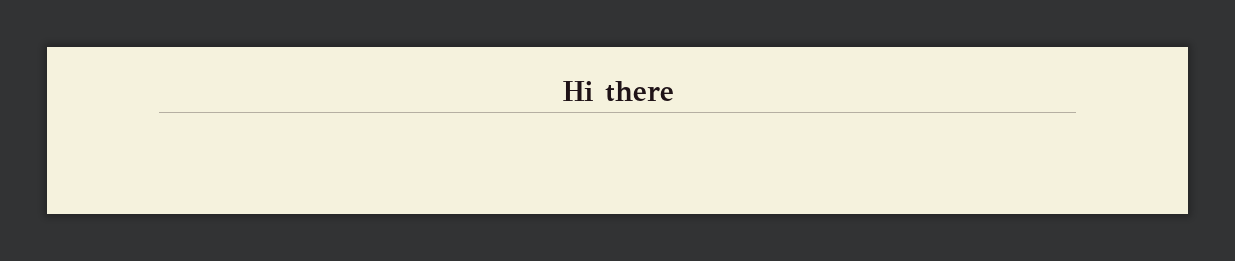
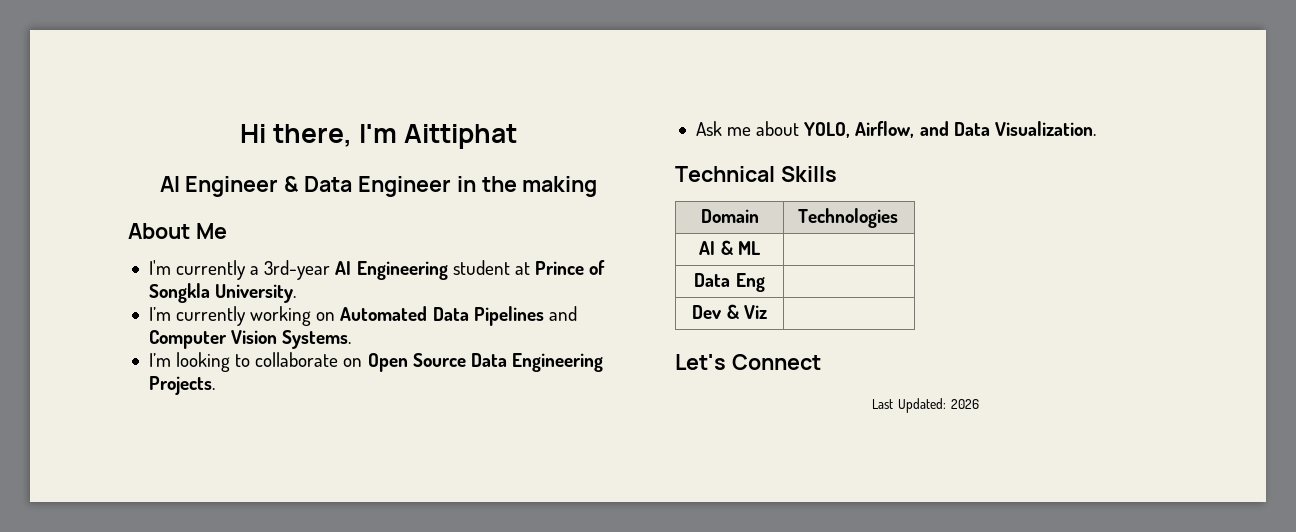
[604,81,674,102] there -> [272,124,518,149] [159,176,598,197] [128,223,227,239] [148,260,606,280] [148,283,297,303] [148,306,577,326] [148,330,352,349] [148,352,603,372] [148,376,215,395] [695,121,1096,138] [675,166,837,182] [700,209,759,223] [798,208,899,228] [699,240,760,255] [694,273,765,292] [692,304,767,319] [675,354,821,370] [871,398,980,413] there, I'm Aittiphat // AI Engineer & Data Engineer in the making // About Me // I'm currently a 3rd-year AI Engineering student at Prince of Songkla University. // I’m currently working on Automated Data Pipelines and Computer Vision Systems. // I’m looking to collaborate on Open Source Data Engineering Projects. // Ask me about YOLO, Airflow, and Data Visualization. // Technical Skills // Domain | Technologies // AI & ML | // Data Eng | // Dev & Viz | // Let's Connect // Last Updated: 2026

